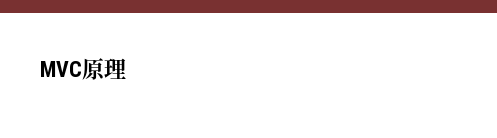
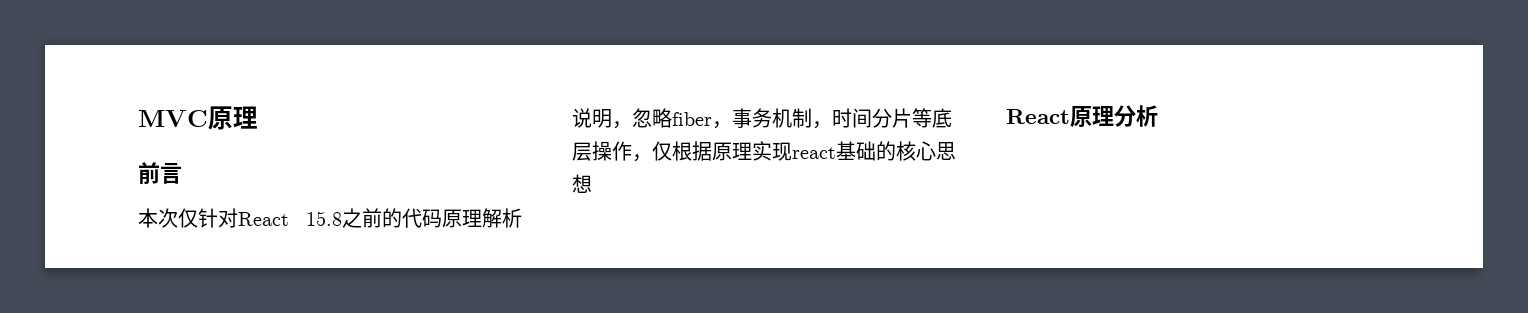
(126, 68) none -> [138,162,182,184] [138,208,522,228] [572,108,952,129] [572,141,956,162] [572,174,592,193] [1006,105,1158,127] // 前言 // 本次仅针对React 15.8之前的代码原理解析说明，忽略fiber，事务机制，时间分片等底层操作，仅根据原理实现react基础的核心思想 // React原理分析

